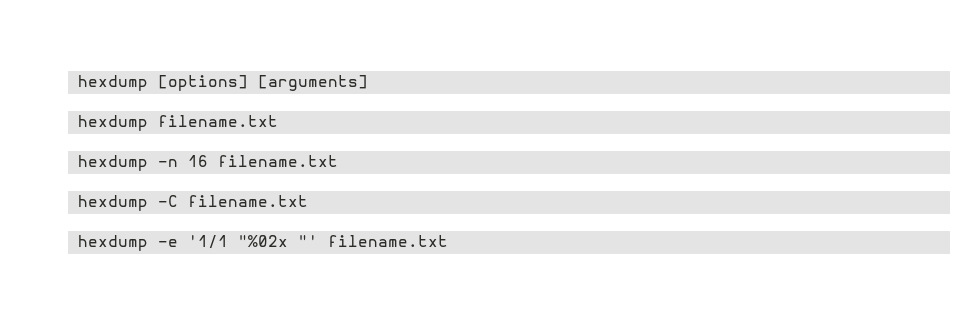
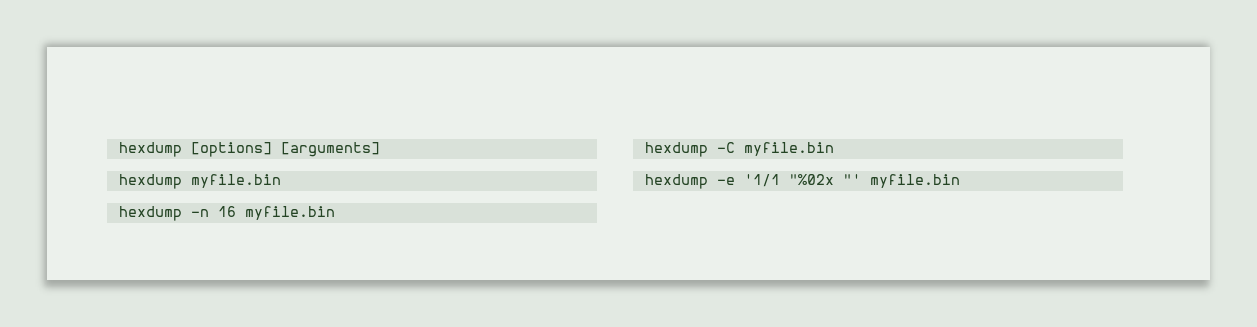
[157,115,278,127] filename.txt -> [190,174,281,188] myfile.bin
[217,155,338,167] filename.txt -> [244,206,335,220] myfile.bin
[187,195,308,207] filename.txt -> [743,142,834,156] myfile.bin
[327,235,448,247] filename.txt -> [869,174,960,188] myfile.bin

